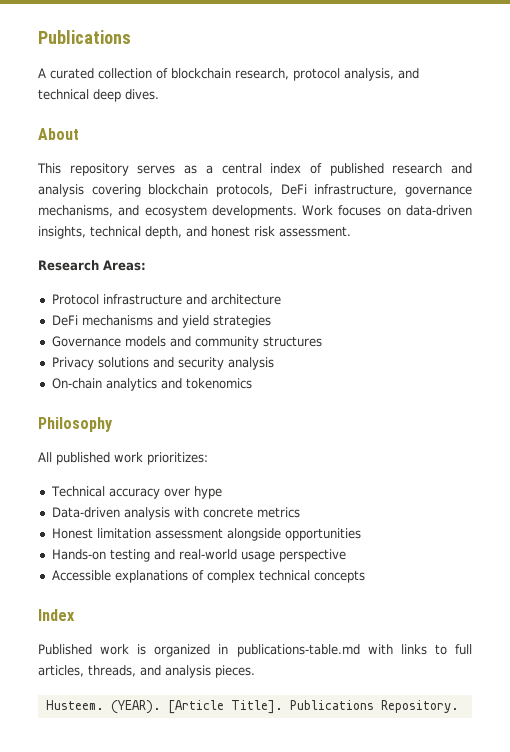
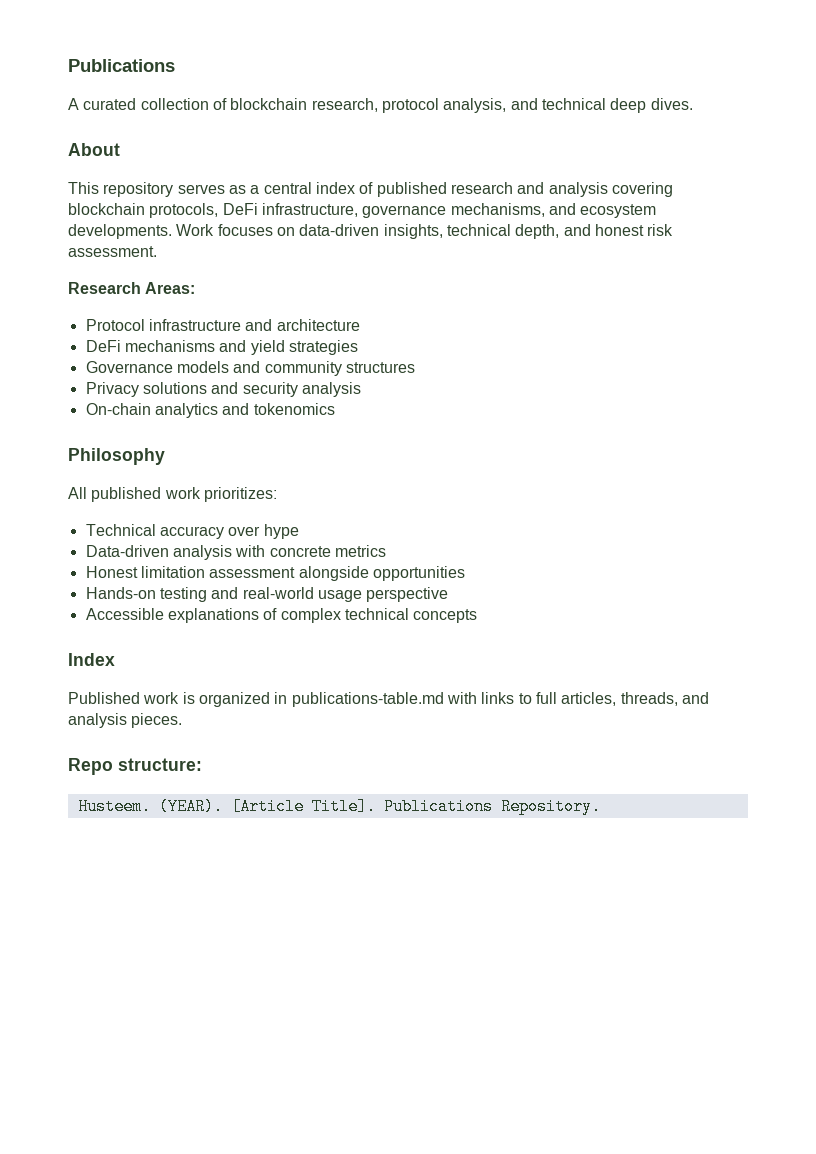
(255, 671) none -> [68,758,202,775] // Repo structure:

